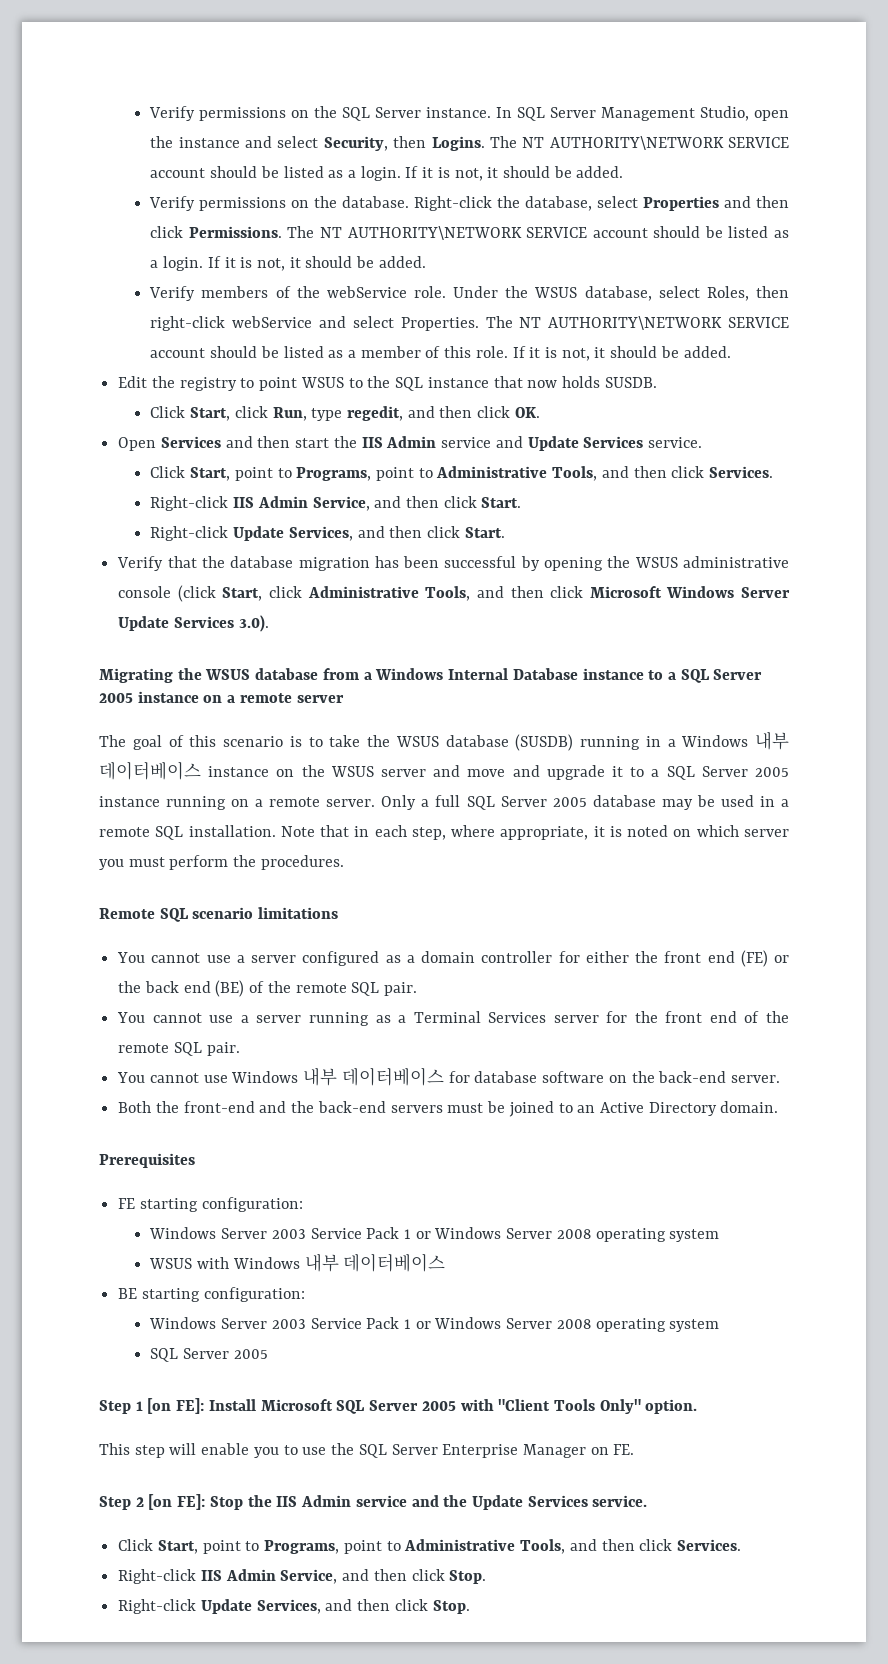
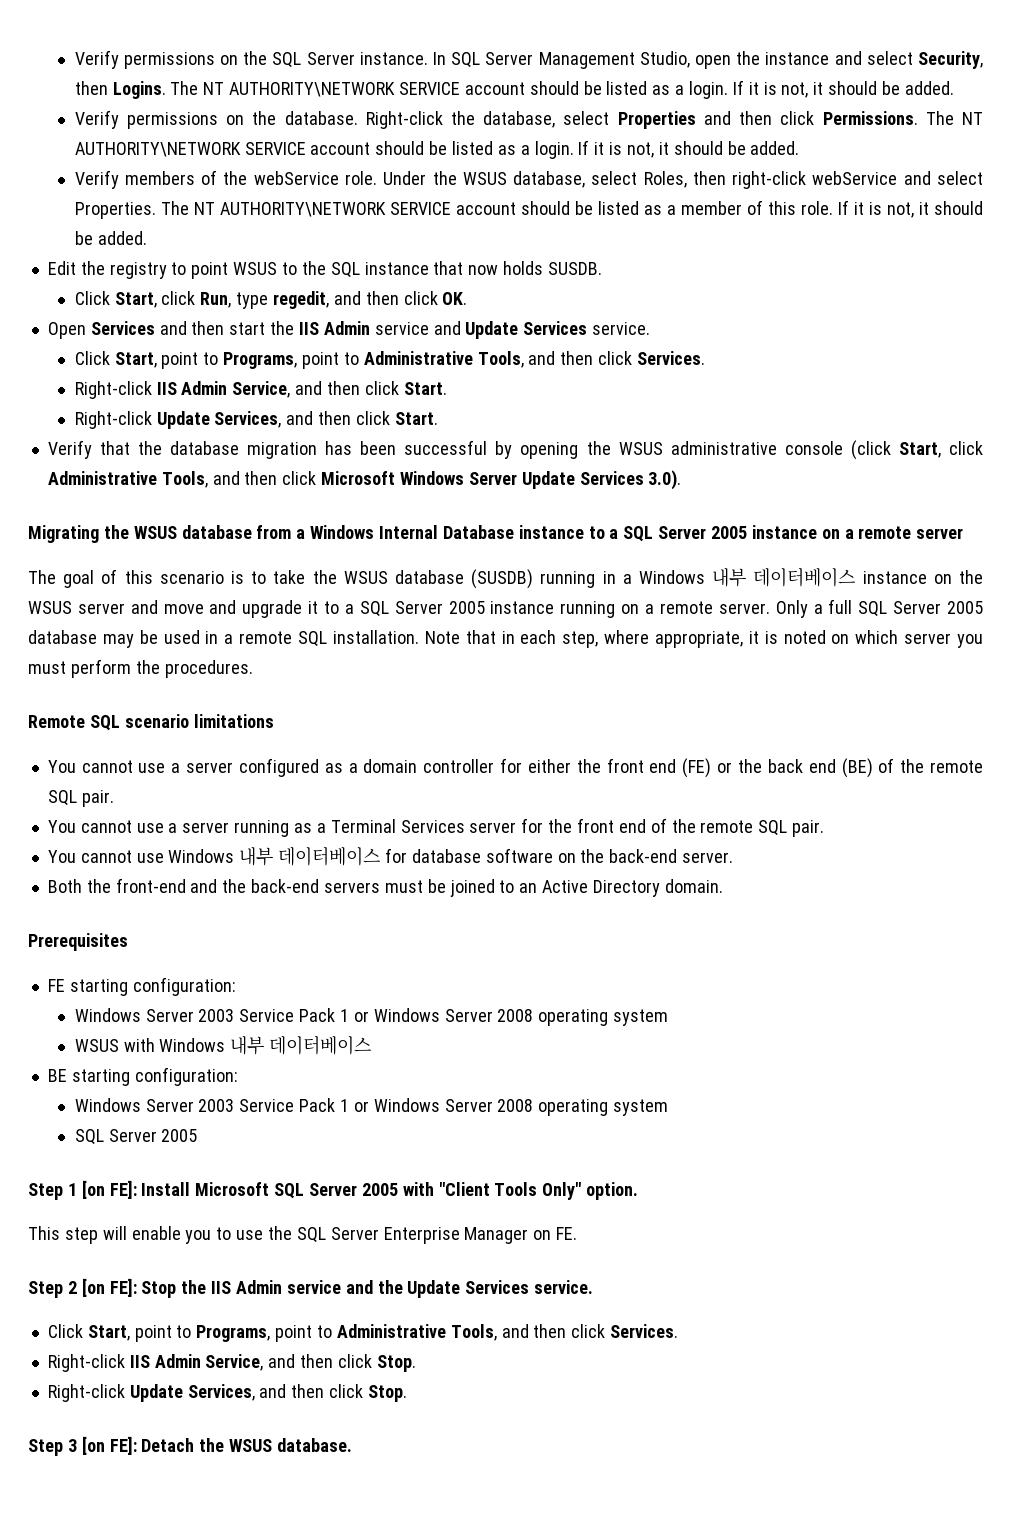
(470, 1607) none -> [28,1436,353,1456] // Step 3 [on FE]: Detach the WSUS database.

